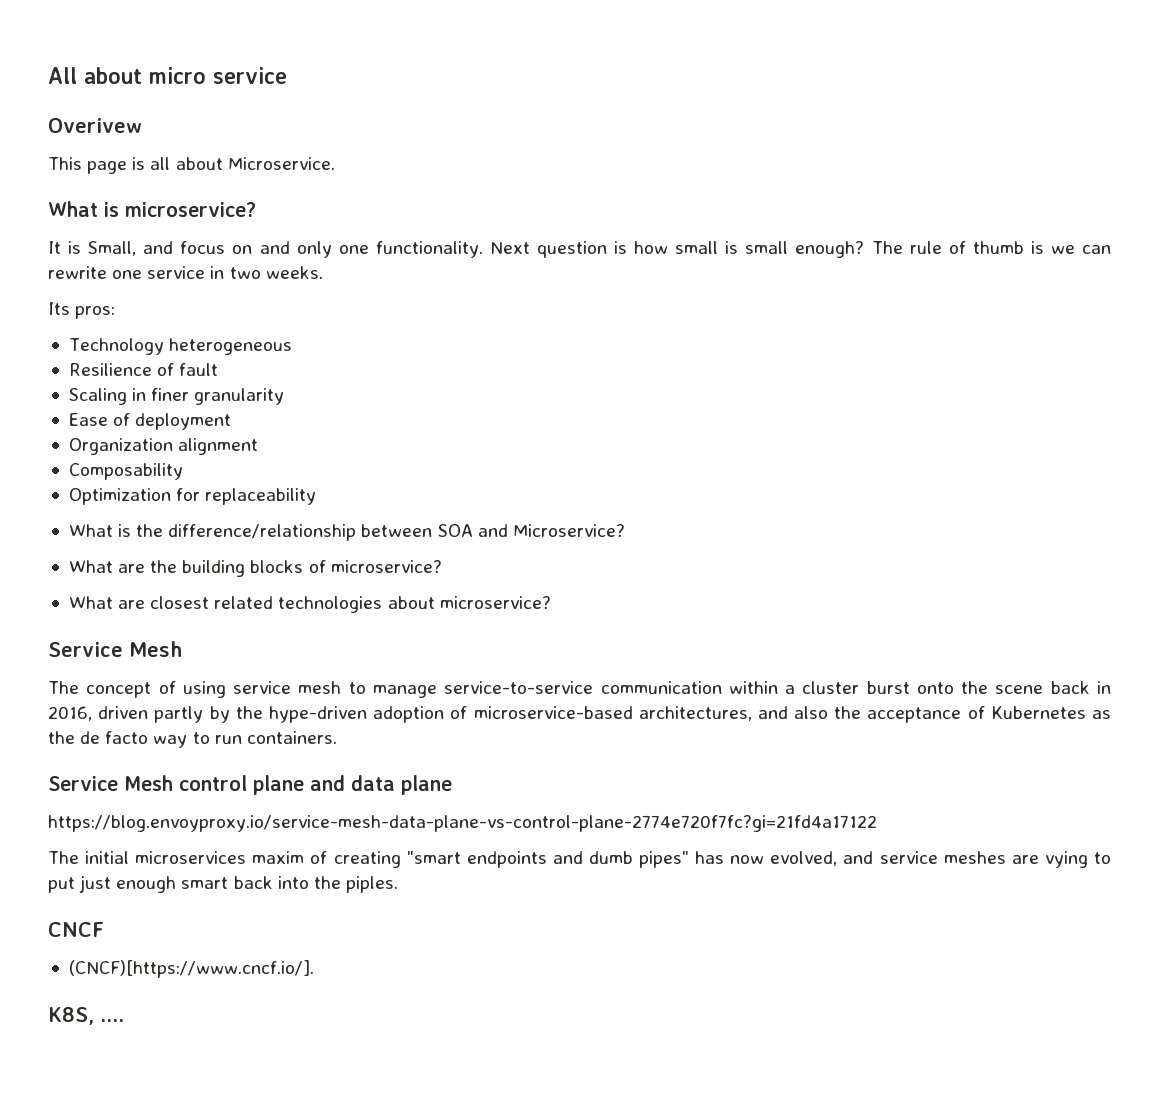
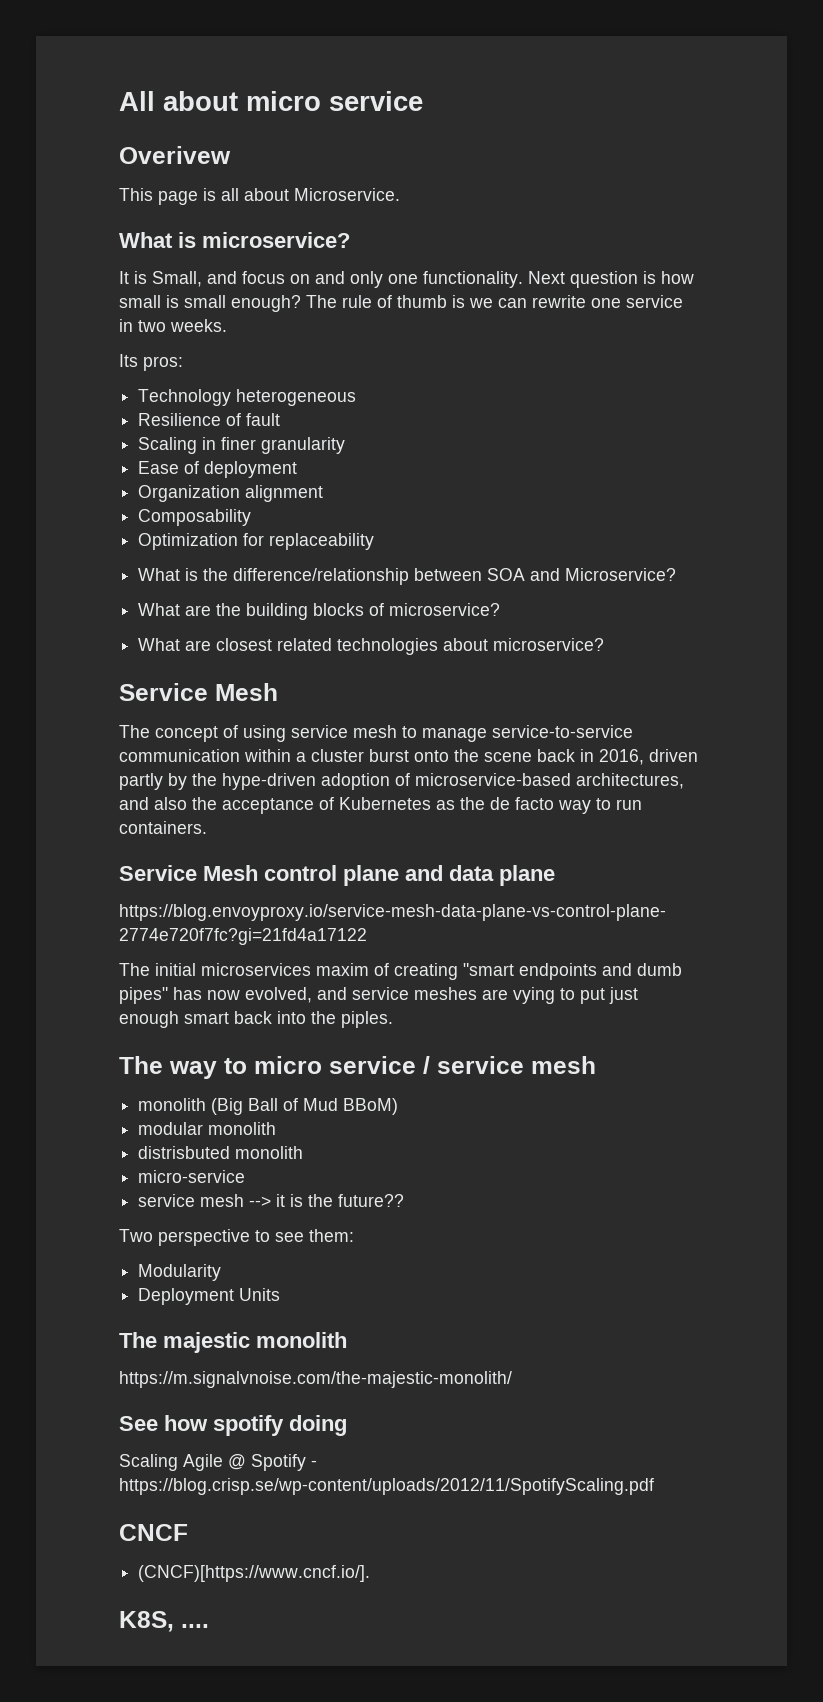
(398, 884) none -> [119,1056,596,1079] [138,1098,399,1115] [138,1122,277,1135] [138,1146,304,1159] [138,1170,246,1183] [138,1194,405,1207] [119,1229,354,1246] [138,1264,222,1281] [138,1288,281,1305] [119,1332,347,1353] [119,1371,512,1388] [119,1415,347,1436] [119,1454,317,1471] [119,1478,654,1495] // The way to micro service / service mesh // monolith (Big Ball of Mud BBoM) // modular monolith // distrisbuted monolith // micro-service // service mesh --> it is the future?? // Two perspective to see them: // Modularity // Deployment Units // The majestic monolith // https://m.signalvnoise.com/the-majestic-monolith/ // See how spotify doing // Scaling Agile @ Spotify - https://blog.crisp.se/wp-content/uploads/2012/11/SpotifyScaling.pdf

